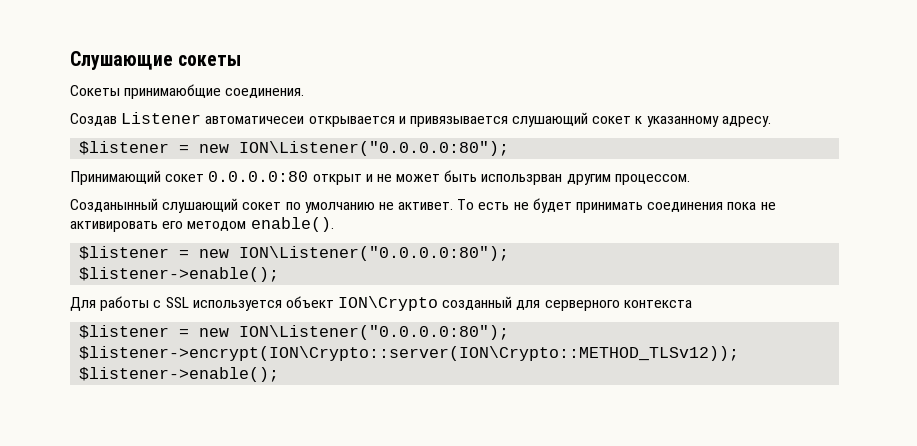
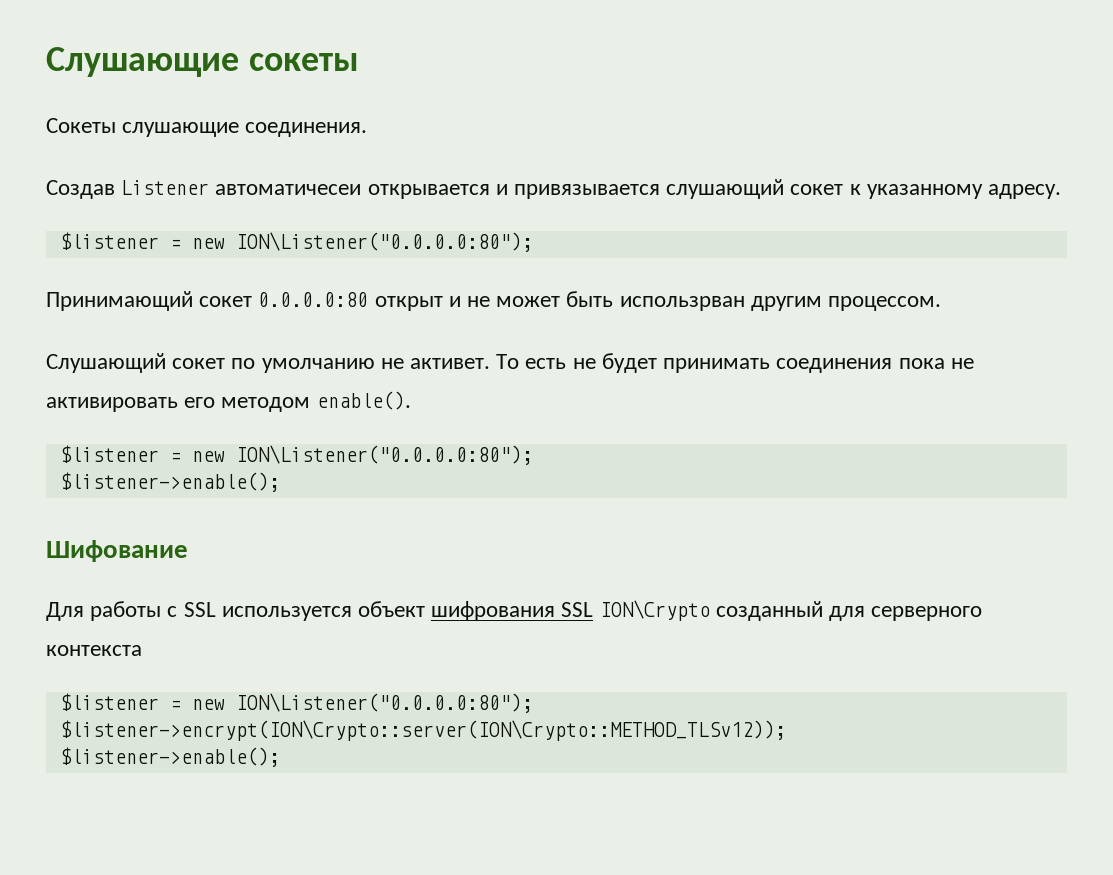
[124,84,222,99] принимаюбщие -> [122,122,240,137] слушающие
[70,198,239,213] Созданынный слушающий -> [46,353,166,373] Слушающий
(280, 274) none -> [46,540,188,562] // Шифование
(334, 302) none -> [431,601,594,621] шифрования SSL

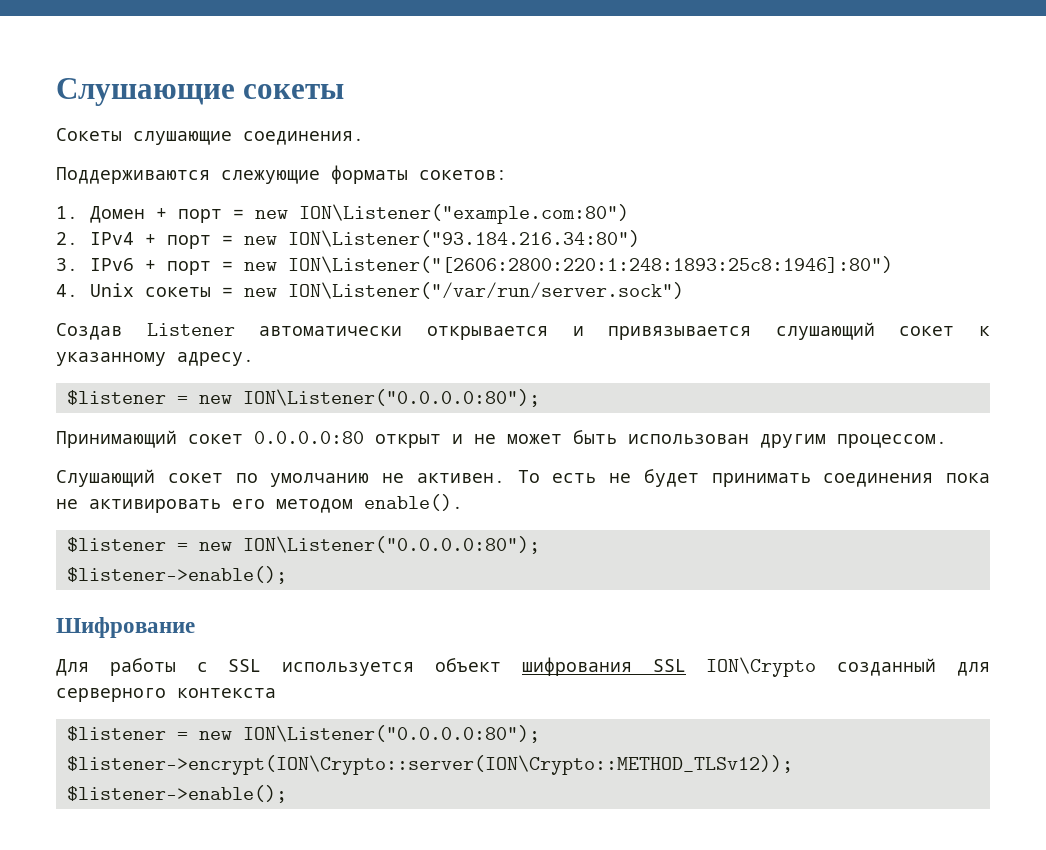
(368, 129) none -> [56,165,507,184] [56,204,630,224] [56,230,641,249] [56,256,894,275] [56,282,685,299] // Поддерживаются слежующие форматы сокетов: // 1. Домен + порт = new ION\Listener("example.com:80") // 2. IPv4 + порт = new ION\Listener("93.184.216.34:80") // 3. IPv6 + порт = new ION\Listener("[2606:2800:220:1:248:1893:25c8:1946]:80") // 4. Unix сокеты = new ION\Listener("/var/run/server.sock")
[215,184,362,195] автоматичесеи -> [259,326,403,336] автоматически
[619,296,745,311] использрван -> [628,434,749,444] использован
[410,358,491,369] активет. -> [416,473,505,483] активен.
[46,540,188,562] Шифование -> [56,617,195,638] Шифрование

